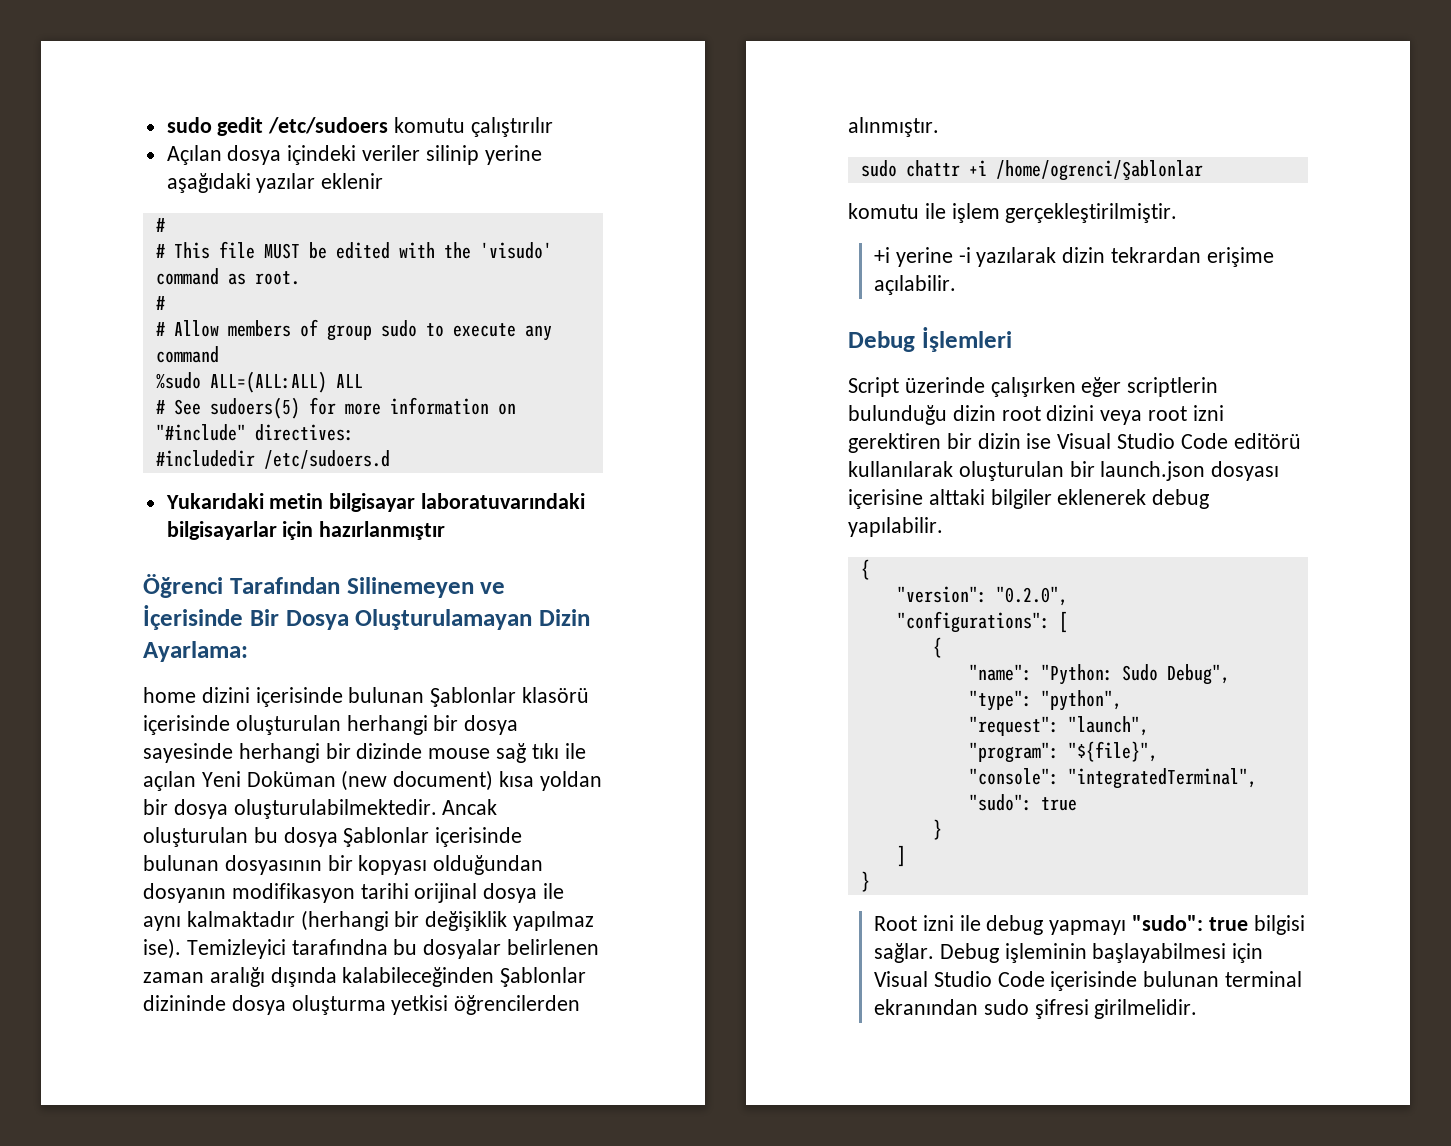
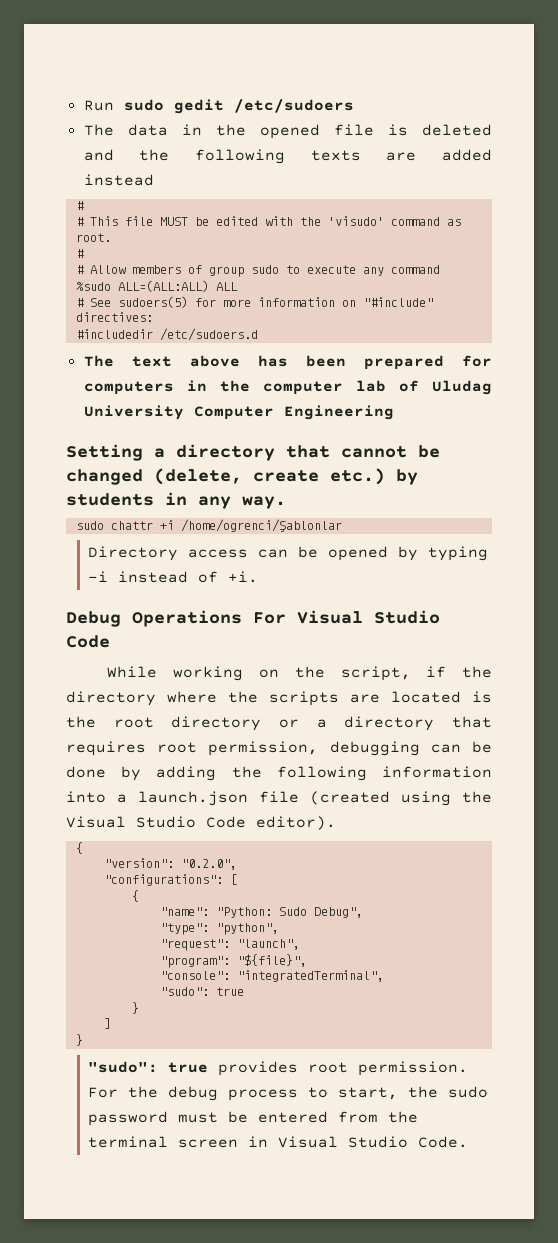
(166, 125) none -> [83,100,114,111] Run
[394,117,553,137] [166,145,542,165] [166,173,384,193] komutu çalıştırılır // Açılan dosya içindeki veriler silinip yerine aşağıdaki yazılar eklenir -> [83,124,493,139] [83,149,492,164] [83,174,154,186] // The data in the opened file is deleted and the following texts are added instead
[165,493,586,512] [166,521,446,540] [143,574,506,598] [143,605,590,630] [143,641,248,662] [143,687,590,707] [143,715,519,735] [143,743,586,763] [143,770,602,791] [143,799,498,819] [143,827,523,847] [143,855,544,875] [143,883,565,903] [143,910,595,931] [143,938,600,959] [143,967,587,987] [143,995,581,1015] [848,117,939,137] [860,160,1203,181] [848,203,1178,223] [874,247,1274,267] [874,275,957,295] [848,327,1012,352] [848,377,1219,397] [848,405,1224,425] [848,433,1301,453] [848,461,1280,481] [848,489,1210,509] [848,517,943,537] Yukarıdaki metin bilgisayar laboratuvarındaki bilgisayarlar için hazırlanmıştır // Öğrenci Tarafından Silinemeyen ve İçerisinde Bir Dosya Oluşturulamayan Dizin Ayarlama: // home dizini içerisinde bulunan Şablonlar klasörü içerisinde oluşturulan herhangi bir dosya sayesinde herhangi bir dizinde mouse sağ tıkı ile açılan Yeni Doküman (new document) kısa yoldan bir dosya oluşturulabilmektedir. Ancak oluşturulan bu dosya Şablonlar içerisinde bulunan dosyasının bir kopyası olduğundan dosyanın modifikasyon tarihi orijinal dosya ile aynı kalmaktadır (herhangi bir değişiklik yapılmaz ise). Temizleyici tarafındna bu dosyalar belirlenen zaman aralığı dışında kalabileceğinden Şablonlar dizininde dosya oluşturma yetkisi öğrencilerden alınmıştır. // sudo chattr +i /home/ogrenci/Şablonlar // komutu ile işlem gerçekleştirilmiştir. // +i yerine -i yazılarak dizin tekrardan erişime açılabilir. // Debug İşlemleri // Script üzerinde çalışırken eğer scriptlerin bulunduğu dizin root dizini veya root izni gerektiren bir dizin ise Visual Studio Code editörü kullanılarak oluşturulan bir launch.json dosyası içerisine alttaki bilgiler eklenerek debug yapılabilir. -> [83,355,492,370] [83,380,492,395] [83,405,394,420] [66,444,440,461] [66,468,418,485] [66,492,286,509] [75,519,342,532] [88,546,489,561] [88,571,259,583] [66,610,440,627] [66,635,110,648] [107,666,492,681] [66,691,492,706] [66,716,492,731] [66,741,492,756] [66,766,492,781] [66,791,492,806] [66,816,336,830] The text above has been prepared for computers in the computer lab of Uludag University Computer Engineering // Setting a directory that cannot be changed (delete, create etc.) by students in any way. // sudo chattr +i /home/ogrenci/Şablonlar // Directory access can be opened by typing -i instead of +i. // Debug Operations For Visual Studio Code // While working on the script, if the directory where the scripts are located is the root directory or a directory that requires root permission, debugging can be done by adding the following information into a launch.json file (created using the Visual Studio Code editor).
[874,915,1305,935] [874,943,1264,963] [874,971,1303,991] [874,999,1198,1019] Root izni ile debug yapmayı "sudo": true bilgisi sağlar. Debug işleminin başlayabilmesi için Visual Studio Code içerisinde bulunan terminal ekranından sudo şifresi girilmelidir. -> [88,1061,469,1076] [88,1086,489,1101] [88,1111,419,1126] [88,1136,469,1148] "sudo": true provides root permission. For the debug process to start, the sudo password must be entered from the terminal screen in Visual Studio Code.

